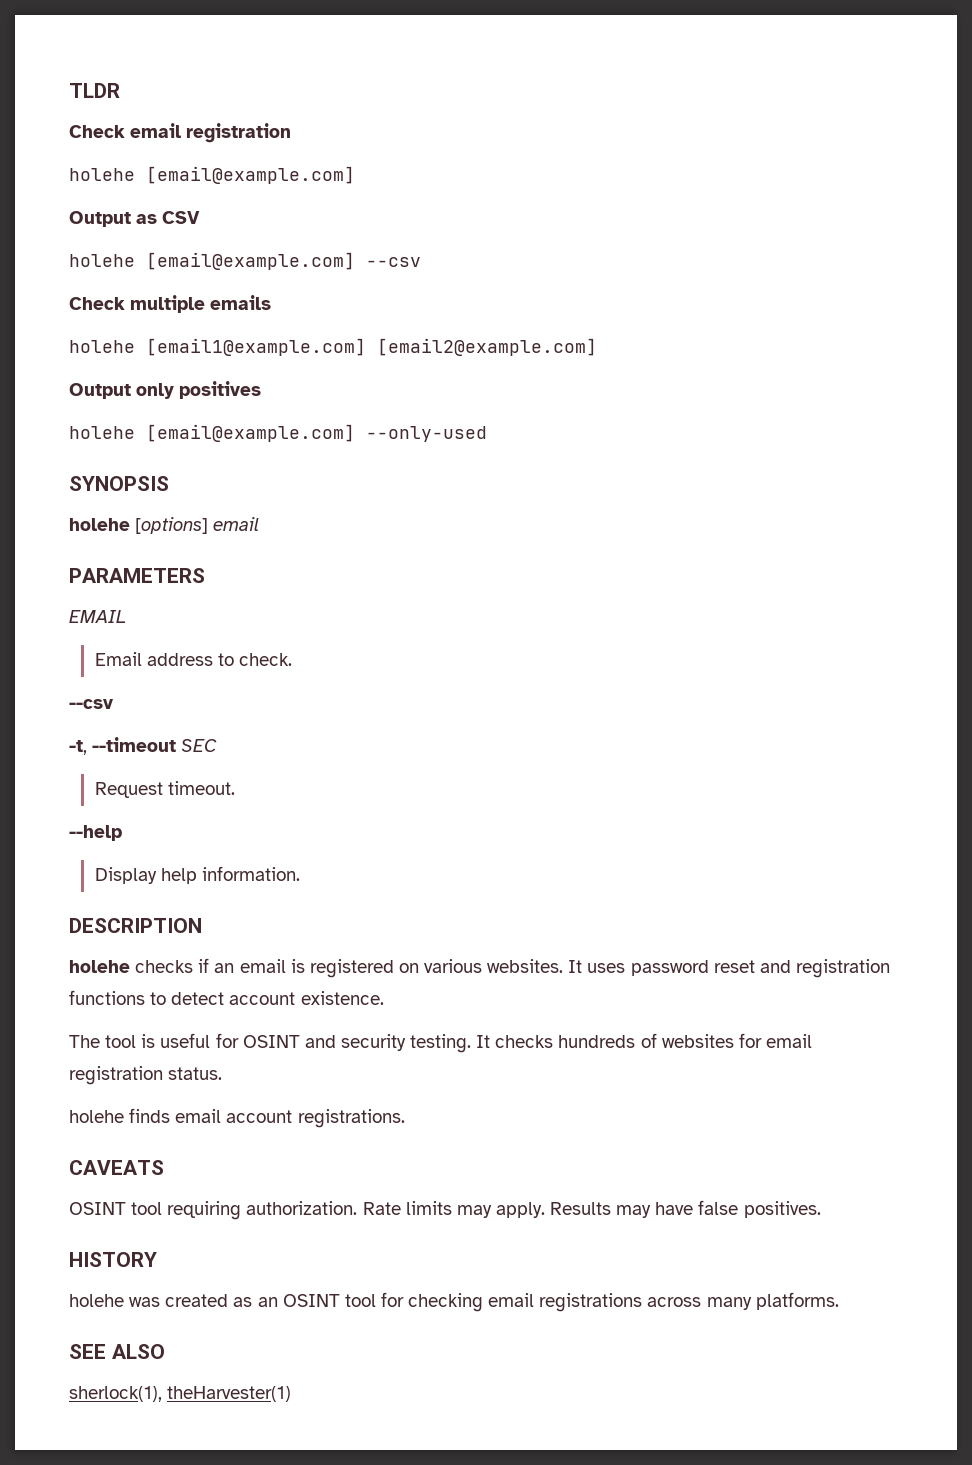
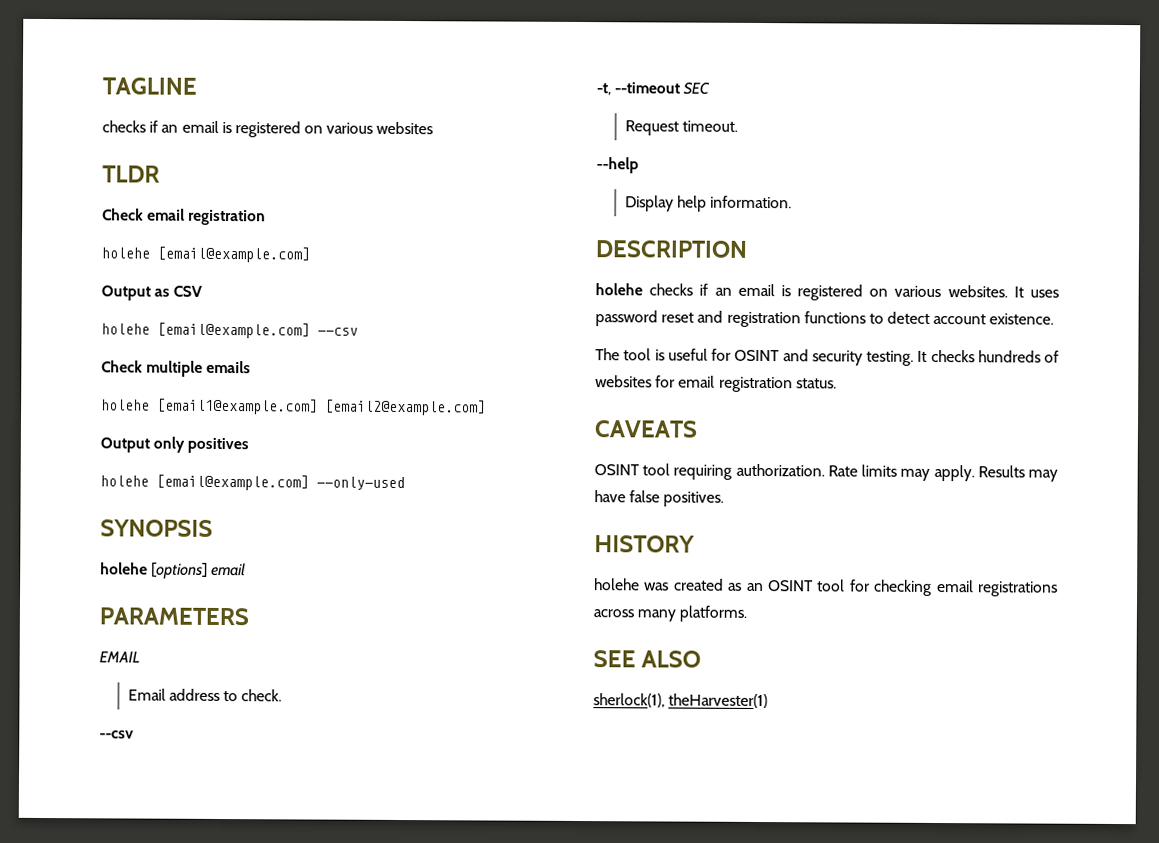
(69, 90) none -> [102,77,197,95] [102,120,434,138] TAGLINE // checks if an email is registered on various websites //
[69,1108,405,1128] // holehe finds email account registrations. -> (837, 383) none

